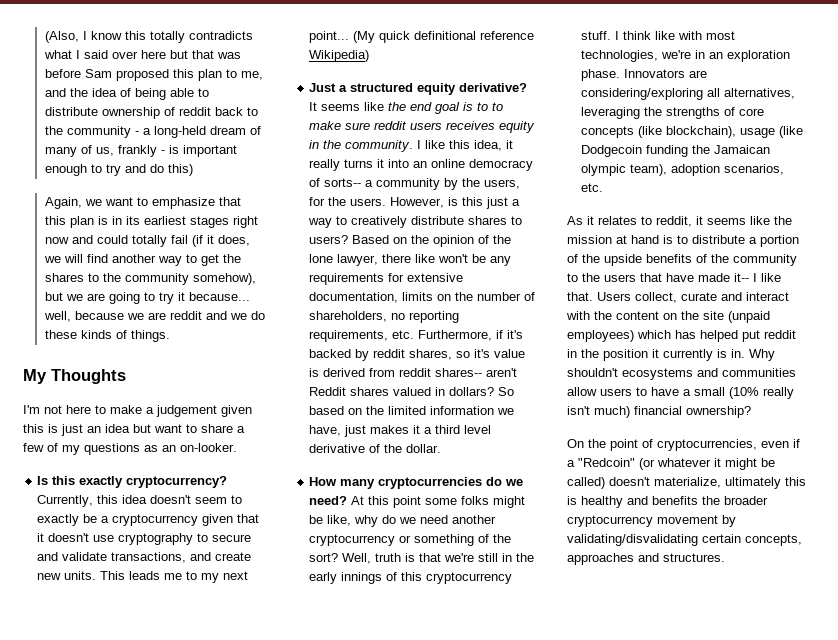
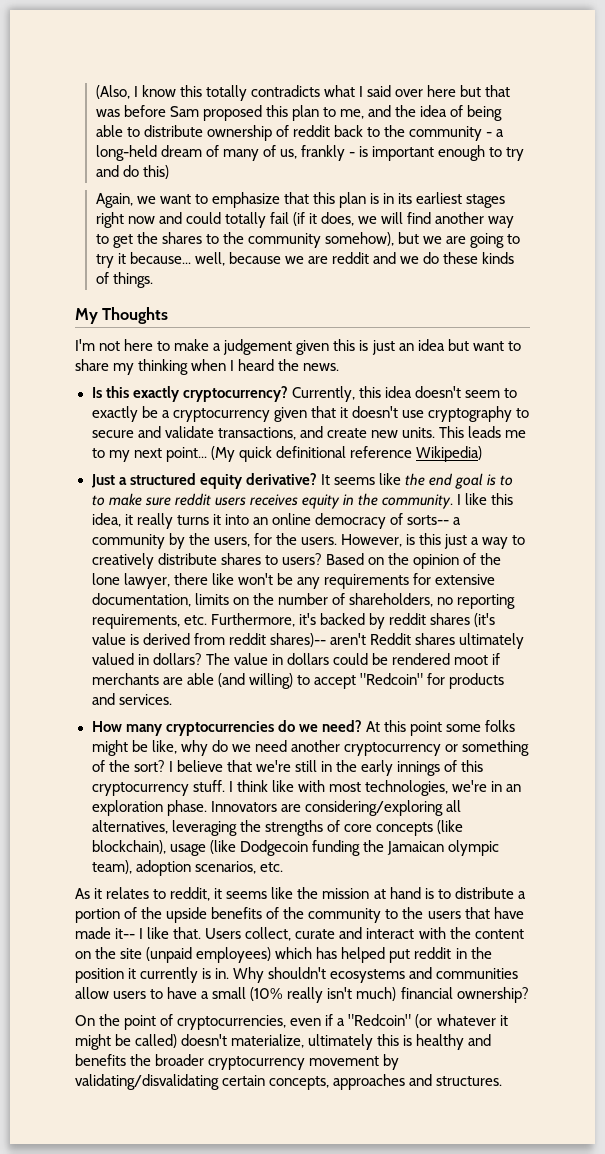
[237,426,245,433] [23,443,237,455] a few of my questions as an on-looker. -> [113,359,340,375] my thinking when I heard the news.
[496,330,504,339] if -> (295, 620) none
[409,349,491,360] shares, so it's -> [429,613,495,627] shares (it's
[435,368,483,377] shares-- -> [269,633,326,647] shares)--
(390, 391) none -> [458,633,524,649] ultimately
[498,387,515,396] [309,406,515,415] [309,425,492,437] [309,444,442,453] So based on the limited information we have, just makes it a third level derivative of the dollar. -> [205,653,501,665] [91,673,504,689] [91,693,172,705] The value in dollars could be rendered moot if merchants are able (and willing) to accept "Redcoin" for products and services.
[342,553,416,564] Well, truth is -> [168,760,223,772] I believe

